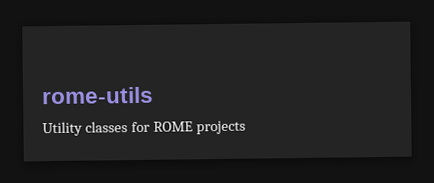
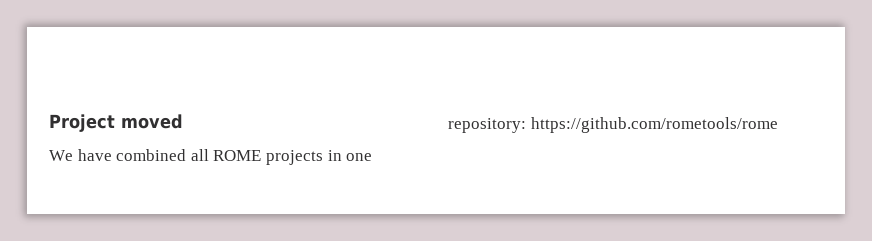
[41,86,154,105] [42,120,246,137] rome-utils // Utility classes for ROME projects -> [49,114,183,132] [49,149,373,165] [448,117,778,133] Project moved // We have combined all ROME projects in one repository: https://github.com/rometools/rome

